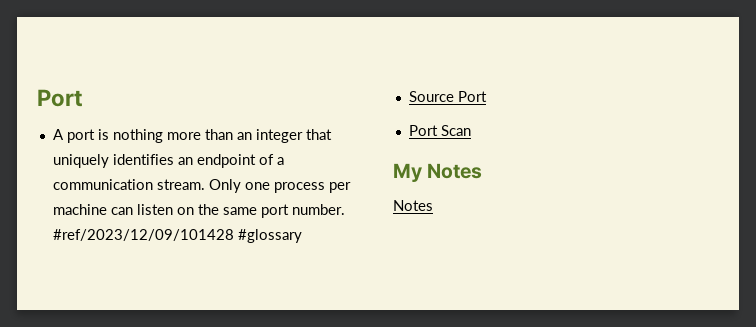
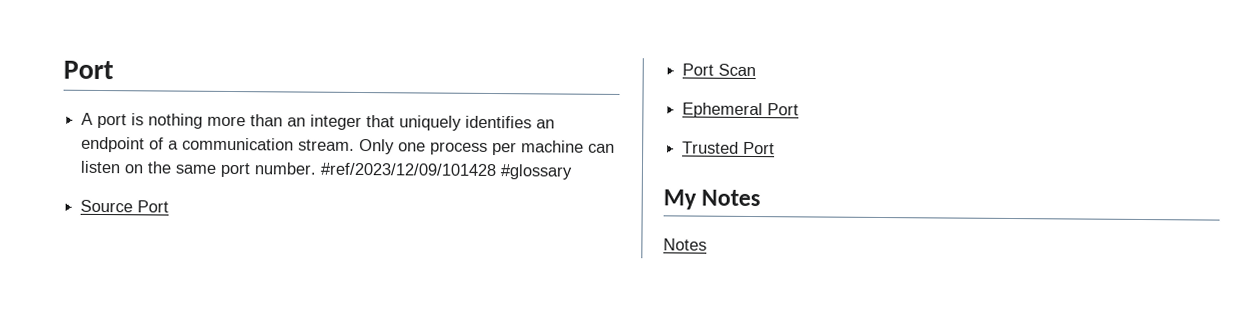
(471, 130) none -> [682,102,800,119] [682,141,776,155] // Ephemeral Port // Trusted Port

